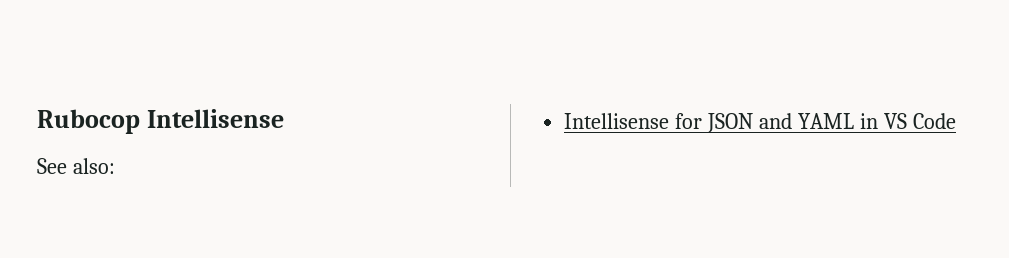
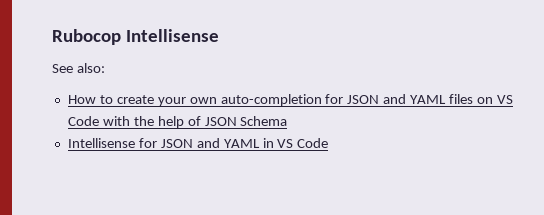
(115, 166) none -> [67,94,513,106] [67,116,288,128] // How to create your own auto-completion for JSON and YAML files on VS Code with the help of JSON Schema

